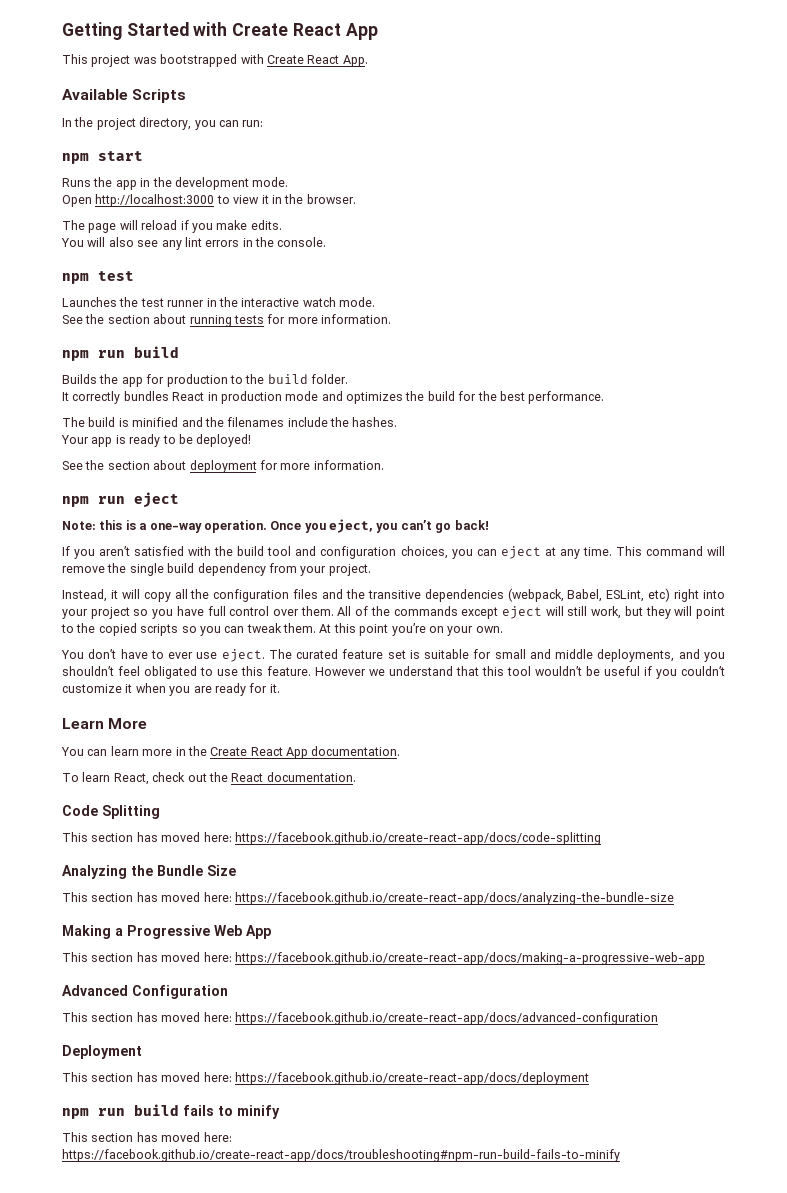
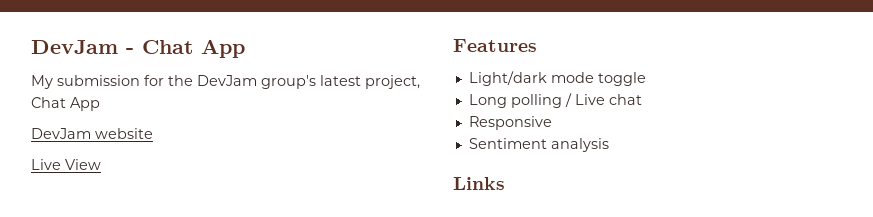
[62,22,378,40] [62,54,368,67] [62,89,187,103] [62,117,264,130] [62,151,143,164] [62,177,289,190] [62,194,356,207] [62,220,282,233] [61,237,327,250] [62,271,134,284] [62,297,375,307] [62,314,391,327] [62,346,179,361] [62,374,348,387] [62,391,605,404] [62,417,398,427] [61,434,252,447] [62,460,384,473] [62,492,179,508] [62,519,489,533] [62,546,725,559] [62,563,371,576] [62,588,725,602] [62,606,725,619] [61,623,503,636] [61,649,725,662] [62,666,725,679] [62,683,280,696] [62,718,148,729] [61,746,401,759] [62,772,356,785] [62,805,160,819] [62,832,601,845] [62,865,236,879] [62,892,674,905] [62,925,271,939] [62,952,705,965] [62,985,228,999] [62,1012,658,1025] [62,1045,142,1059] [62,1072,589,1085] [62,1104,280,1119] [62,1132,232,1142] [62,1149,620,1162] Getting Started with Create React App // This project was bootstrapped with Create React App. // Available Scripts // In the project directory, you can run: // npm start // Runs the app in the development mode. // Open http://localhost:3000 to view it in the browser. // The page will reload if you make edits. // You will also see any lint errors in the console. // npm test // Launches the test runner in the interactive watch mode. // See the section about running tests for more information. // npm run build // Builds the app for production to the build folder. // It correctly bundles React in production mode and optimizes the build for the best performance. // The build is minified and the filenames include the hashes. // Your app is ready to be deployed! // See the section about deployment for more information. // npm run eject // Note: this is a one-way operation. Once you eject, you can’t go back! // If you aren’t satisfied with the build tool and configuration choices, you can eject at any time. This command will remove the single build dependency from your project. // Instead, it will copy all the configuration files and the transitive dependencies (webpack, Babel, ESLint, etc) right into your project so you have full control over them. All of the commands except eject will still work, but they will point to the copied scripts so you can tweak them. At this point you’re on your own. // You don’t have to ever use eject. The curated feature set is suitable for small and middle deployments, and you shouldn’t feel obligated to use this feature. However we understand that this tool wouldn’t be useful if you couldn’t customize it when you are ready for it. // Learn More // You can learn more in the Create React App documentation. // To learn React, check out the React documentation. // Code Splitting // This section has moved here: https://facebook.github.io/create-react-app/docs/code-splitting // Analyzing the Bundle Size // This section has moved here: https://facebook.github.io/create-react-app/docs/analyzing-the-bundle-size // Making a Progressive Web App // This section has moved here: https://facebook.github.io/create-react-app/docs/making-a-progressive-web-app // Advanced Configuration // This section has moved here: https://facebook.github.io/create-react-app/docs/advanced-configuration // Deployment // This section has moved here: https://facebook.github.io/create-react-app/docs/deployment // npm run build fails to minify // This section has moved here: https://facebook.github.io/create-react-app/docs/troubleshooting#npm-run-build-fails-to-minify -> [31,39,245,58] [31,75,420,89] [31,97,100,111] [31,128,153,139] [31,159,101,170] [453,39,537,52] [468,71,646,86] [468,93,642,108] [468,116,552,130] [468,138,609,152] [453,177,505,190] DevJam - Chat App // My submission for the DevJam group's latest project, Chat App // DevJam website // Live View // Features // Light/dark mode toggle // Long polling / Live chat // Responsive // Sentiment analysis // Links

